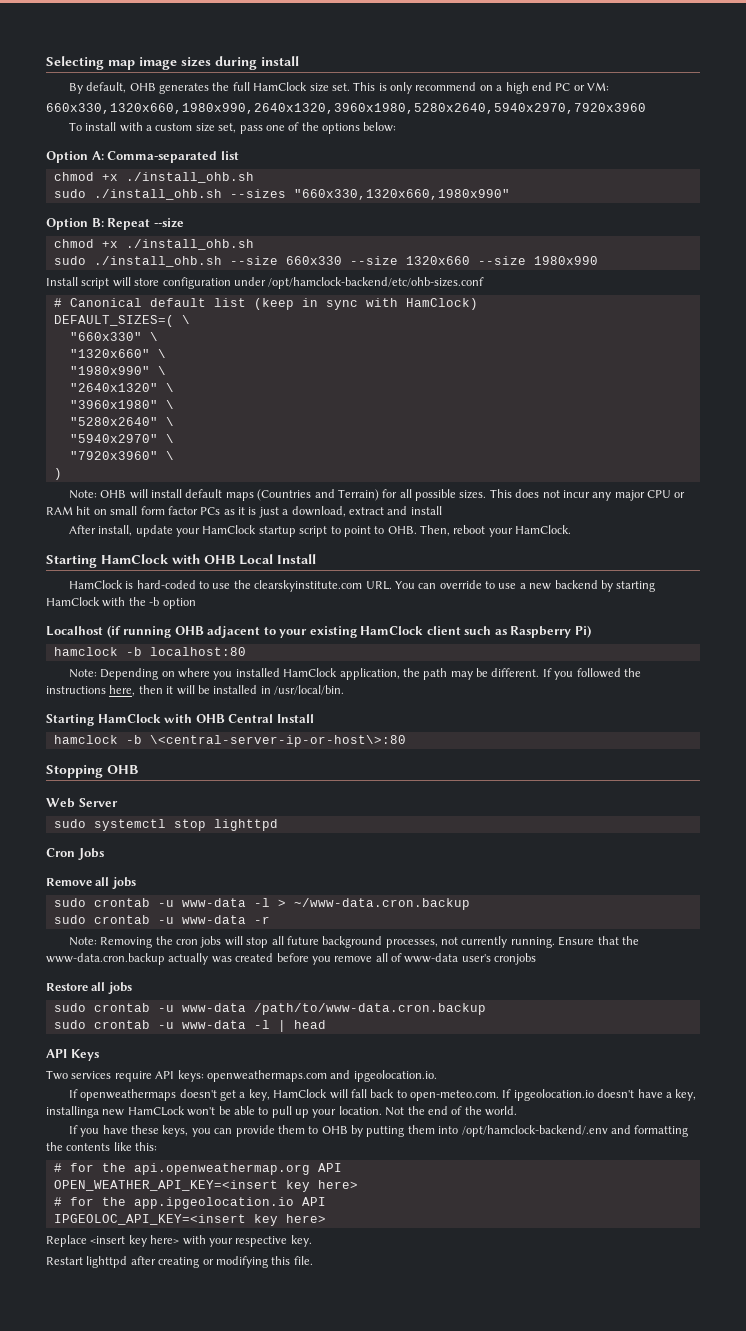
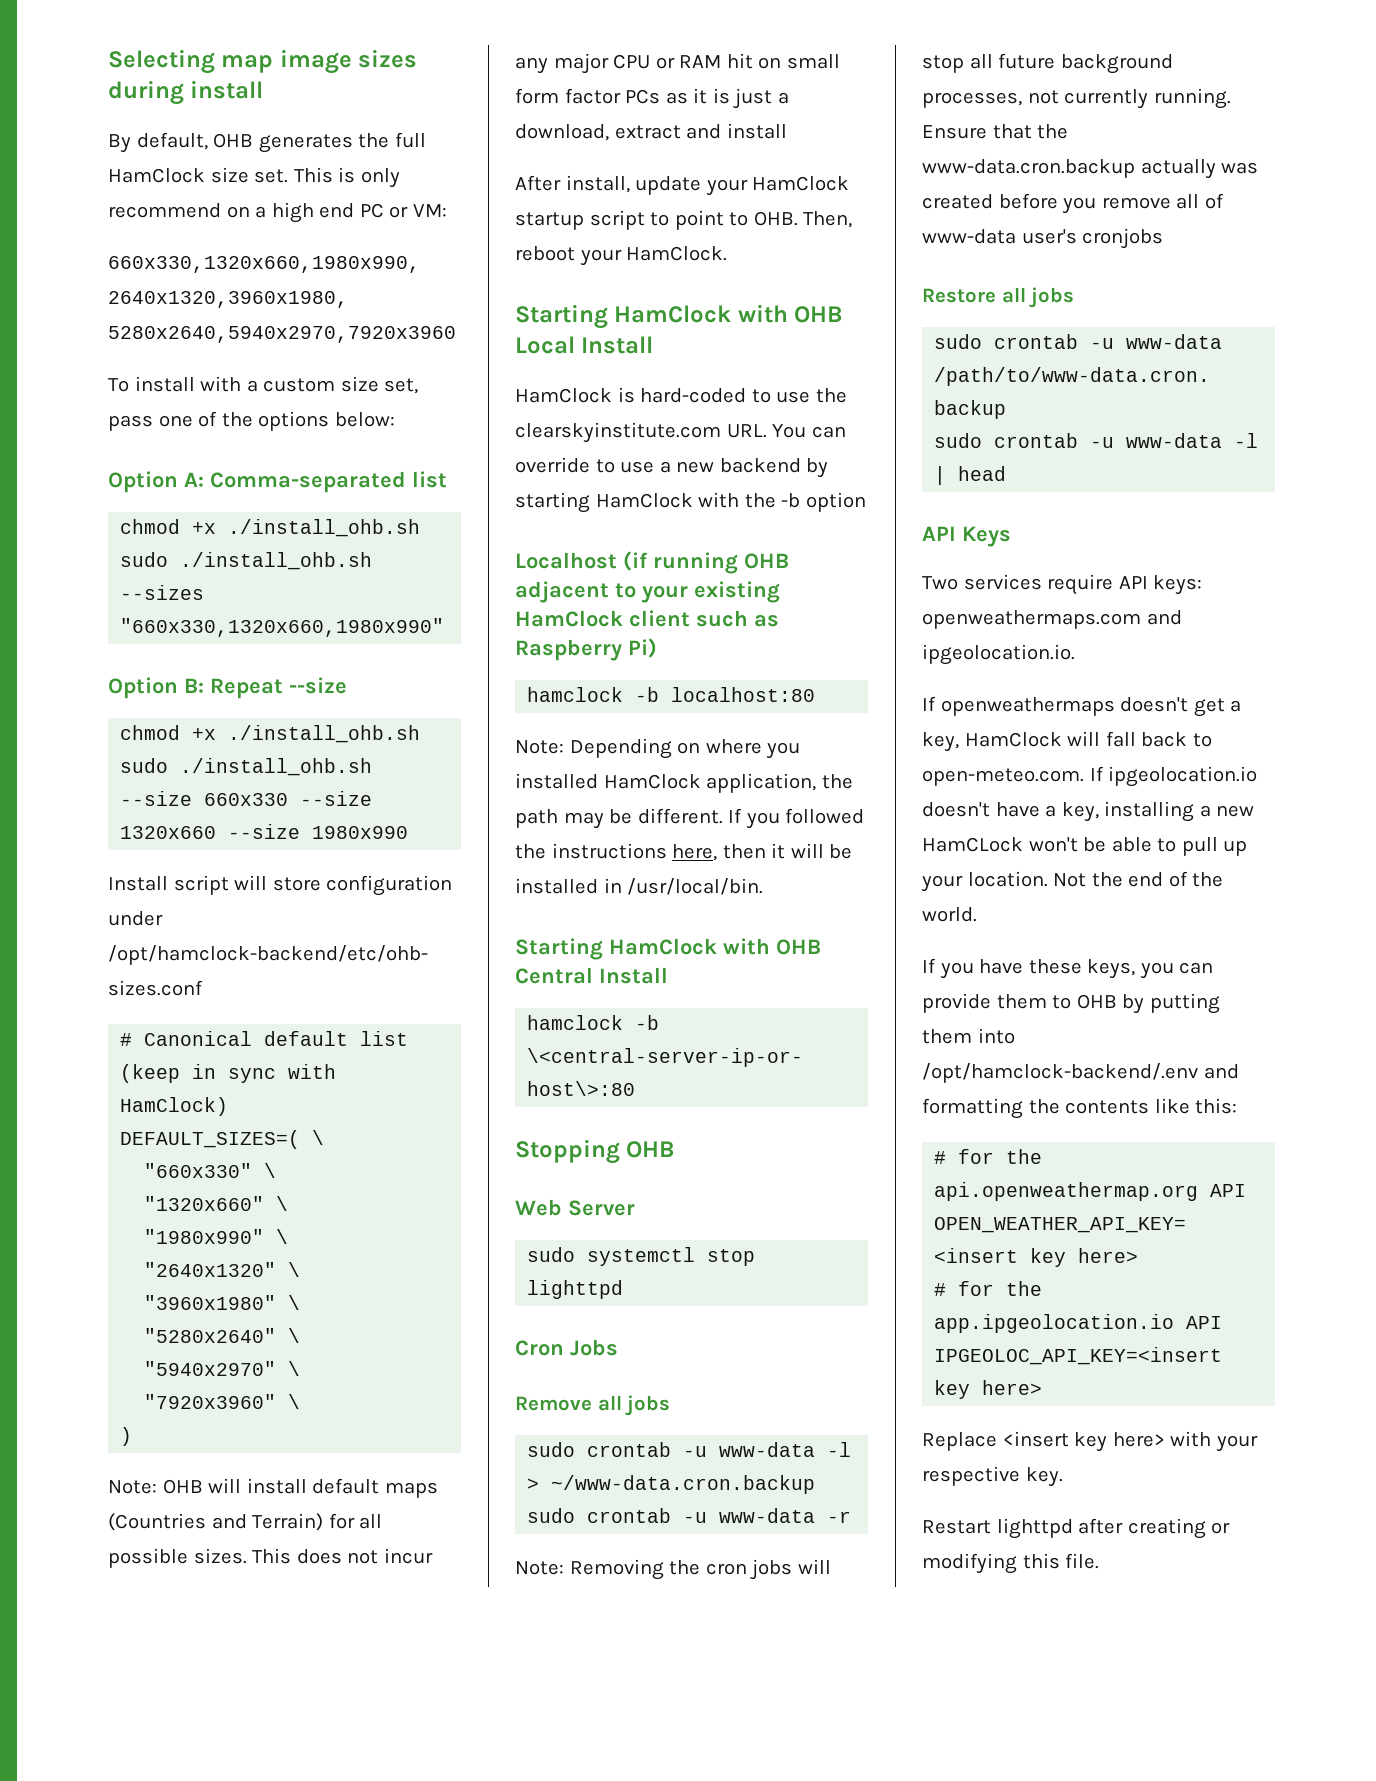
[46,1106,99,1118] installinga -> [1104,801,1211,822] installing a

